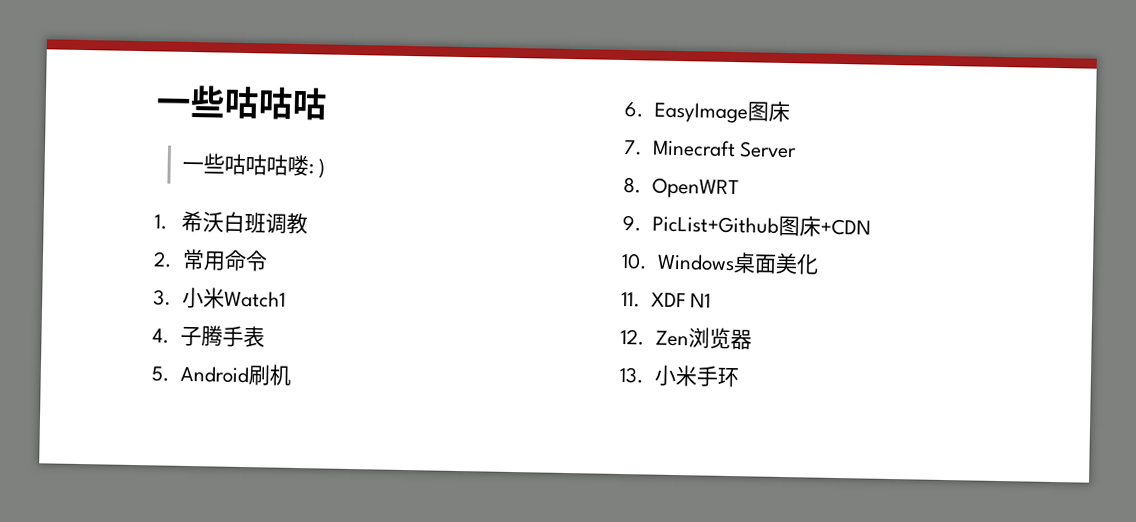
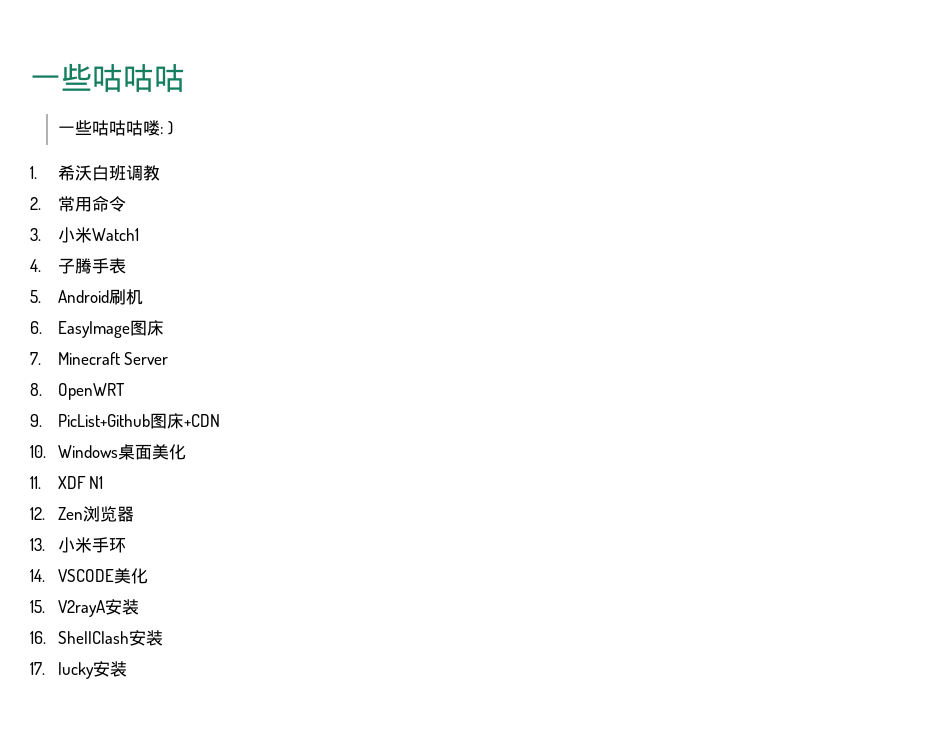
(740, 377) none -> [30,568,148,584] [30,599,139,617] [30,630,163,646] [30,661,127,679] // 14. VSCODE美化 // 15. V2rayA安装 // 16. ShellClash安装 // 17. lucky安装

